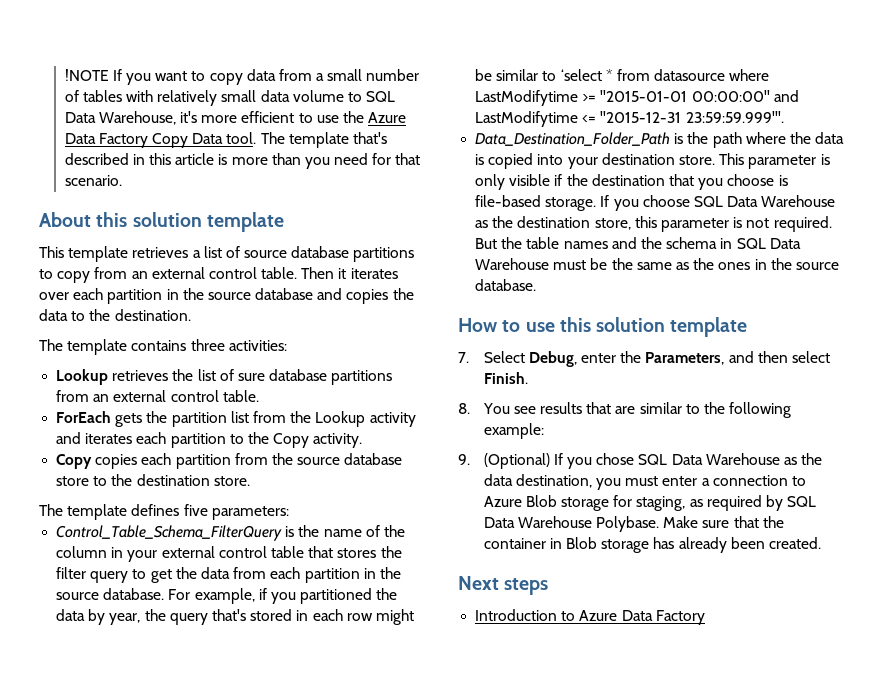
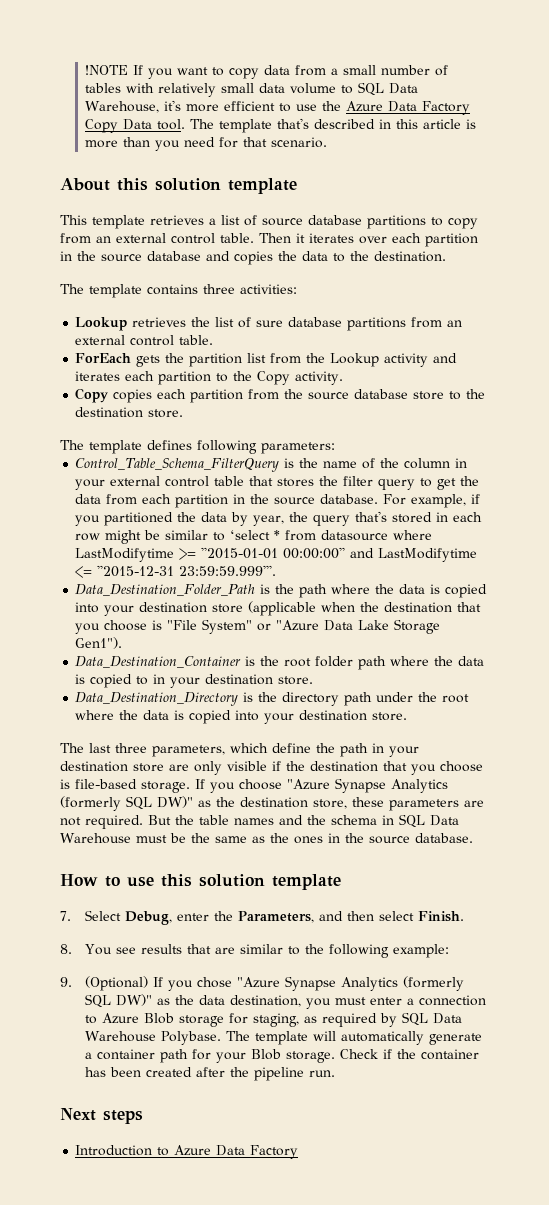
[183,504,208,516] five -> [197,440,257,454] following
[678,153,830,169] store. This parameter is -> [212,601,482,616] [75,619,441,634] [75,637,123,649] [75,656,485,670] [75,674,314,688] [75,692,470,706] [75,710,408,724] [60,743,419,757] [60,761,189,772] store (applicable when the destination that you choose is "File System" or "Azure Data Lake Storage Gen1"). // Data_Destination_Container is the root folder path where the data is copied to in your destination store. // Data_Destination_Directory is the directory path under the root where the data is copied into your destination store. // The last three parameters, which define the path in your destination store are
[693,195,836,207] SQL Data Warehouse -> [287,778,448,793] [60,796,193,811] "Azure Synapse Analytics (formerly SQL DW)"
[634,216,743,232] this parameter is -> [352,797,484,811] these parameters are
[638,453,780,465] SQL Data Warehouse -> [237,976,465,991] [85,994,153,1008] "Azure Synapse Analytics (formerly SQL DW)"
[663,516,784,528] [483,537,821,553] Make sure that the container in Blob storage has already been created. -> [226,1031,483,1045] [85,1049,480,1063] [85,1067,336,1081] The template will automatically generate a container path for your Blob storage. Check if the container has been created after the pipeline run.

